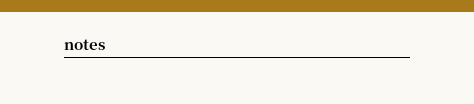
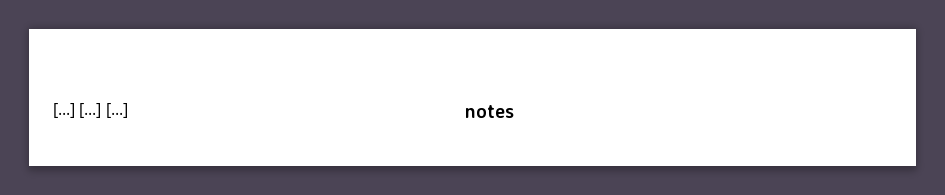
(64, 44) none -> [53,103,128,118] [...] [...] [...] //

